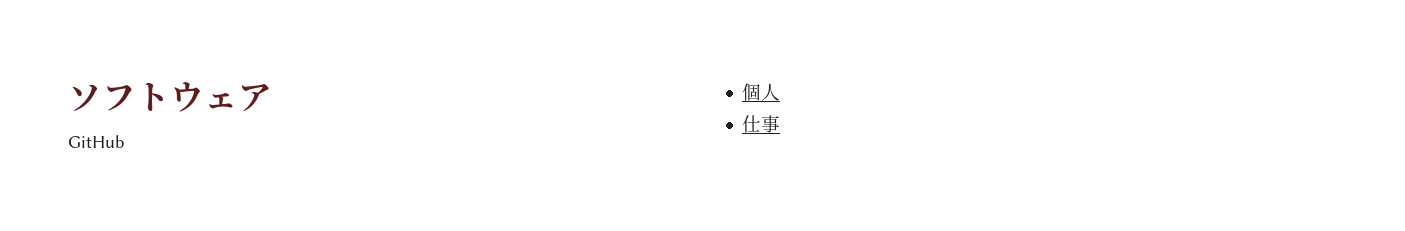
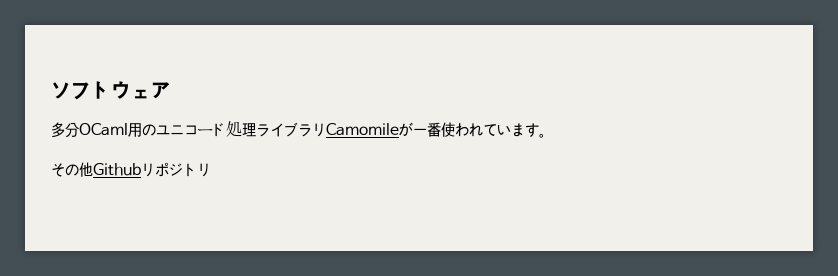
[68,135,124,148] [742,83,781,101] [742,115,781,133] GitHub // 個人 // 仕事 -> [51,121,546,138] [51,162,211,177] 多分OCaml用のユニコード処理ライブラリCamomileが一番使われています。 // その他Githubリポジトリ

